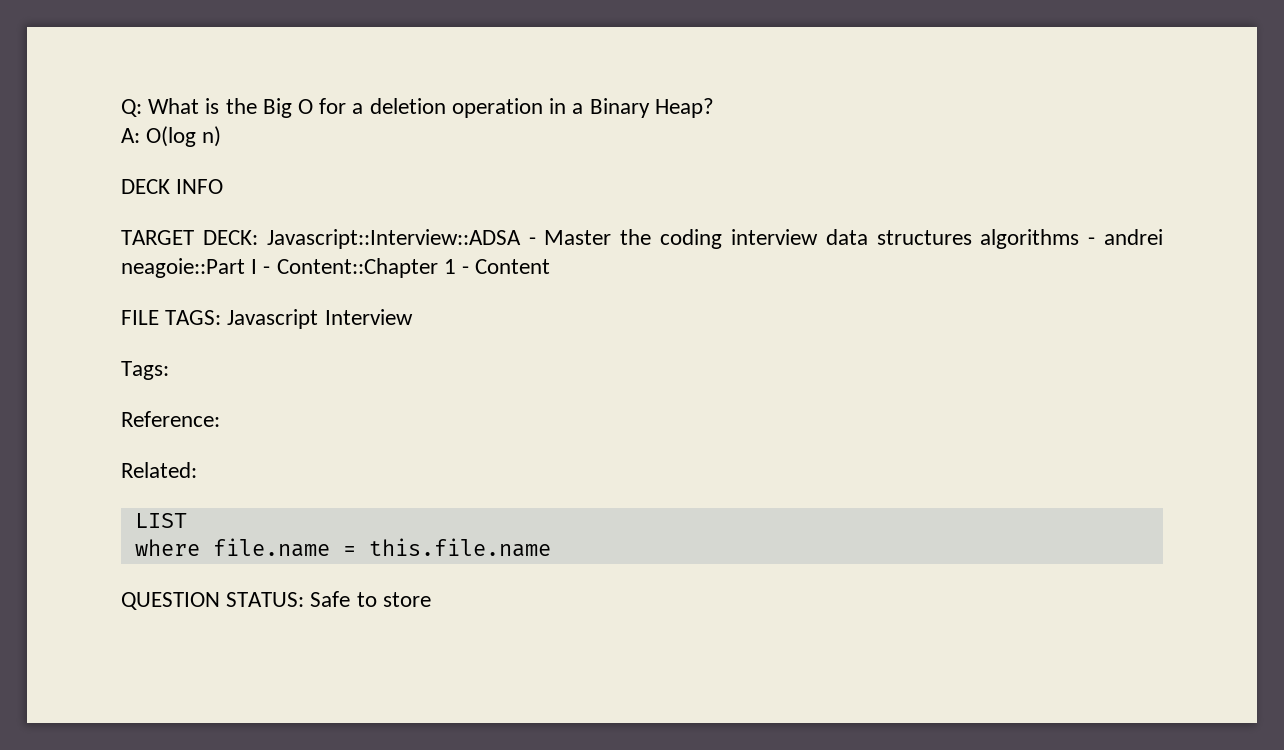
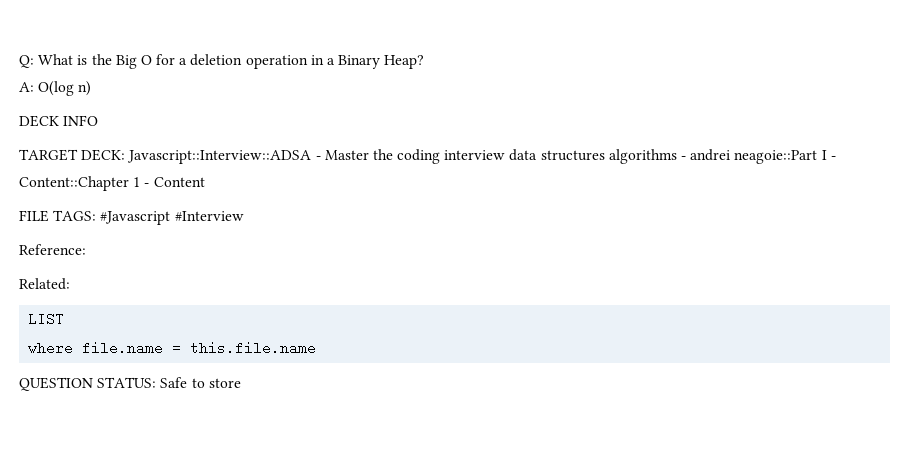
[227,309,413,329] [121,361,169,380] Javascript Interview // Tags: -> [100,211,244,225] #Javascript #Interview

